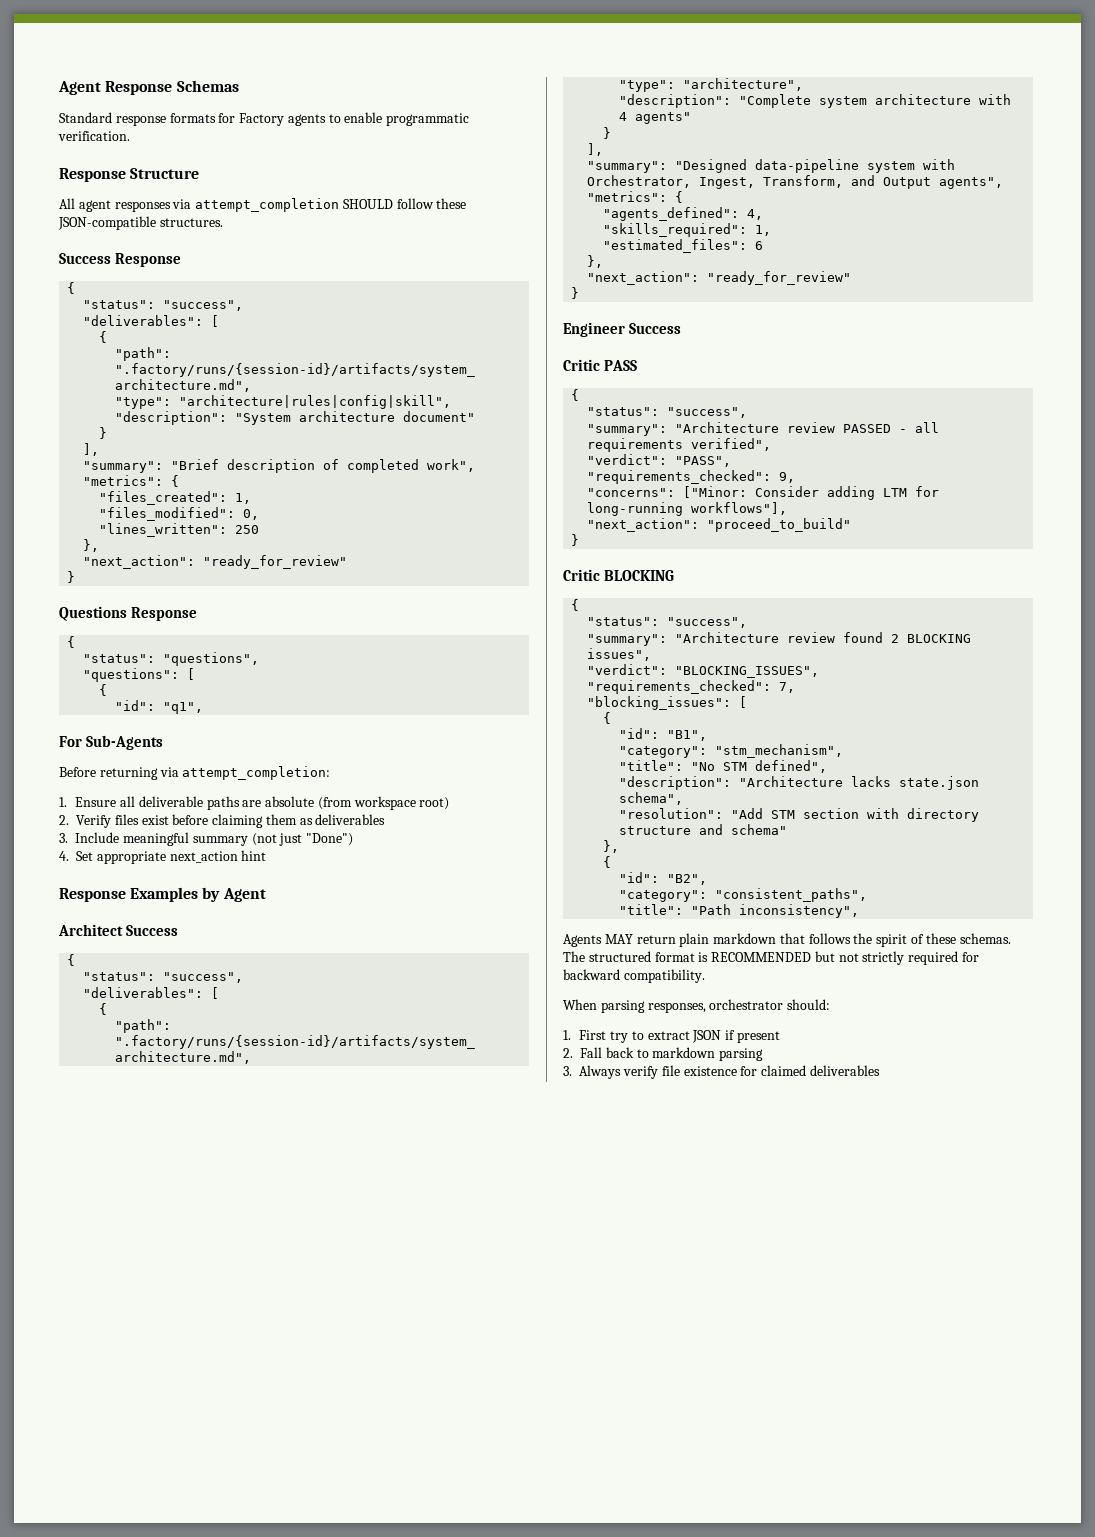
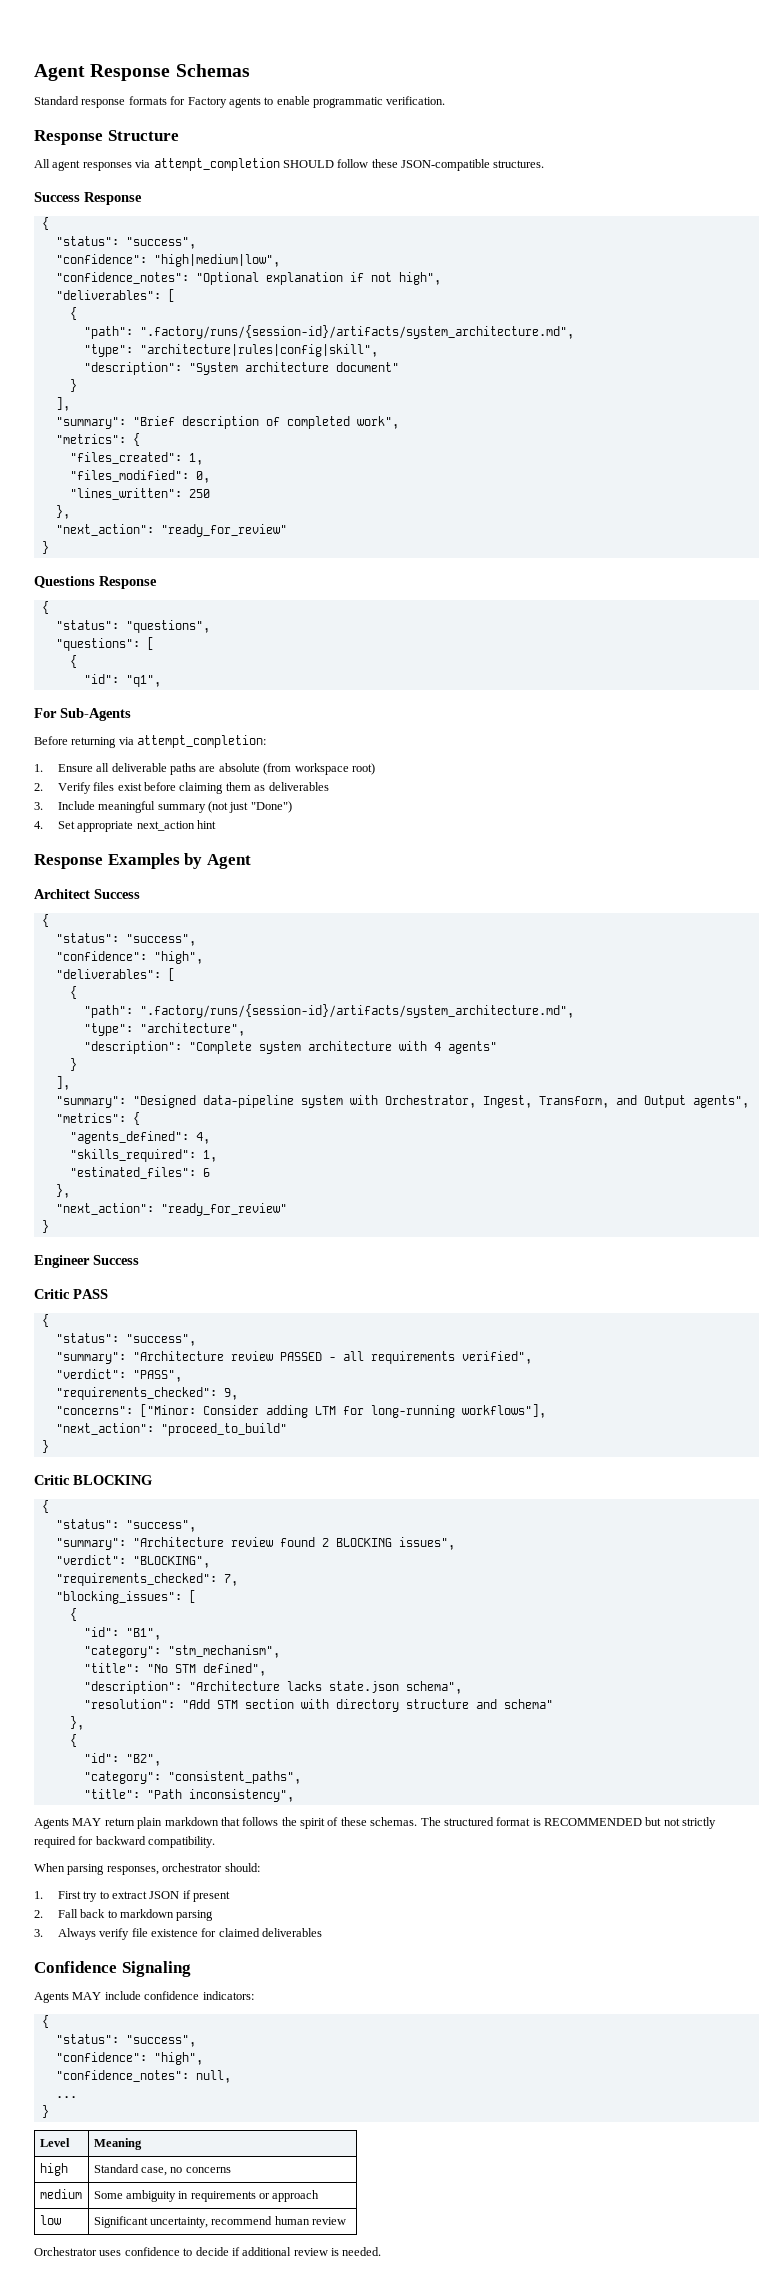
(244, 305) none -> [55,254,280,267] [55,272,441,285] // "confidence": "high|medium|low", // "confidence_notes": "Optional explanation if not high",
(244, 977) none -> [55,951,203,964] // "confidence": "high",
[675,666,820,678] "BLOCKING_ISSUES", -> [132,1556,210,1568] "BLOCKING",
(880, 1070) none -> [34,1961,191,1977] [34,1991,254,2003] [41,2015,49,2028] [55,2034,196,2047] [55,2052,203,2065] [55,2070,231,2083] [55,2096,77,2098] [41,2105,49,2118] [39,2138,70,2147] [93,2138,142,2150] [39,2163,68,2176] [93,2164,231,2176] [39,2189,82,2199] [93,2190,320,2202] [39,2215,61,2225] [93,2216,347,2228] [34,2247,382,2256] // Confidence Signaling // Agents MAY include confidence indicators: // { // "status": "success", // "confidence": "high", // "confidence_notes": null, // ... // } // Level | Meaning // high | Standard case, no concerns // medium | Some ambiguity in requirements or approach // low | Significant uncertainty, recommend human review // Orchestrator uses confidence to decide if additional review is needed.

